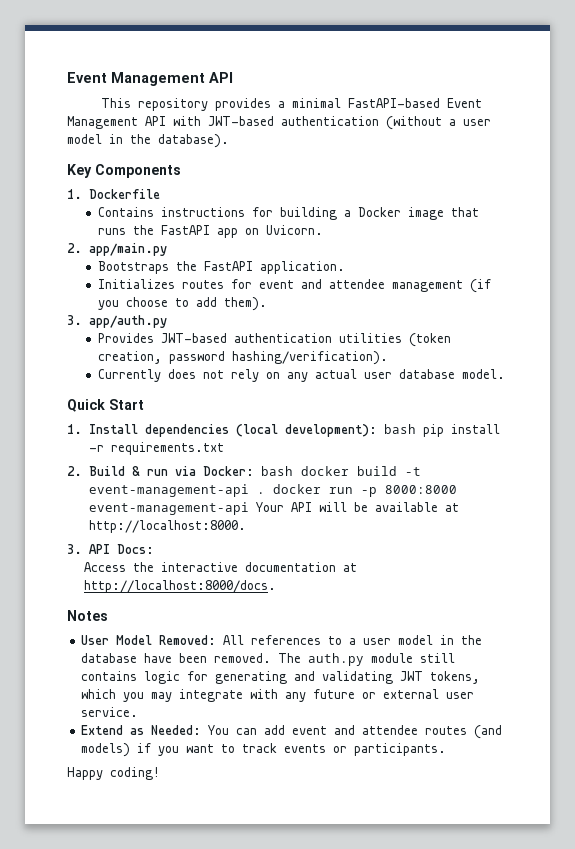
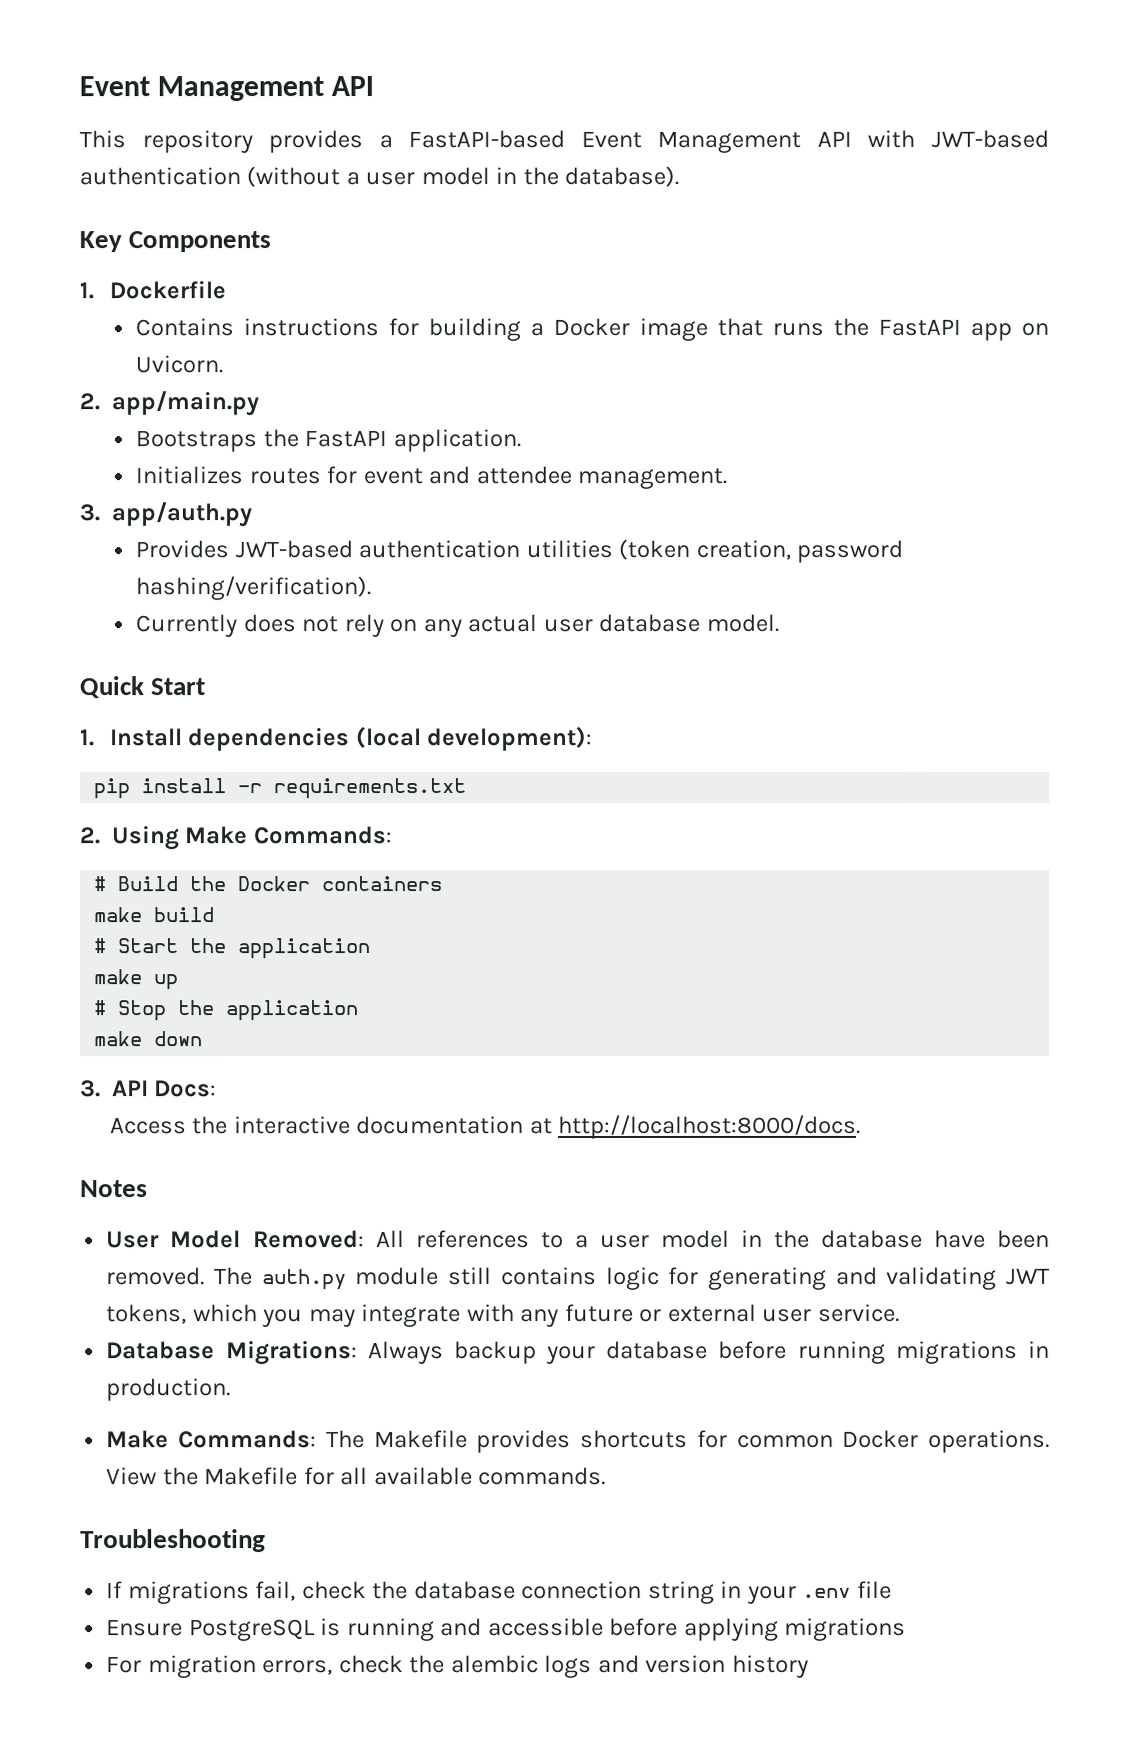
[291,98,341,108] minimal -> (393, 142) none
[392,279,492,293] [98,297,268,311] management (if you choose to add them). -> [577,467,728,489] management.
[383,424,416,434] bash -> (593, 738) //
[88,466,421,476] [88,484,457,497] [88,502,459,515] [88,520,246,533] Build & run via Docker: bash docker build -t event-management-api . docker run -p 8000:8000 event-management-api Your API will be available at http://localhost:8000. -> [111,825,392,851] [94,876,444,892] [94,907,216,923] [94,938,372,960] [94,969,180,991] [94,1000,360,1022] [94,1031,204,1047] Using Make Commands: // # Build the Docker containers // make build // # Start the application // make up // # Stop the application // make down
[81,725,503,739] [81,743,447,757] [67,767,160,780] Extend as Needed: You can add event and attendee routes (and models) if you want to track events or participants. // Happy coding! -> [106,1340,1050,1366] [106,1378,232,1402] [106,1429,1050,1454] [106,1466,607,1486] [80,1529,266,1553] [106,1580,892,1605] [106,1617,907,1642] [106,1654,809,1679] Database Migrations: Always backup your database before running migrations in production. // Make Commands: The Makefile provides shortcuts for common Docker operations. View the Makefile for all available commands. // Troubleshooting // If migrations fail, check the database connection string in your .env file // Ensure PostgreSQL is running and accessible before applying migrations // For migration errors, check the alembic logs and version history

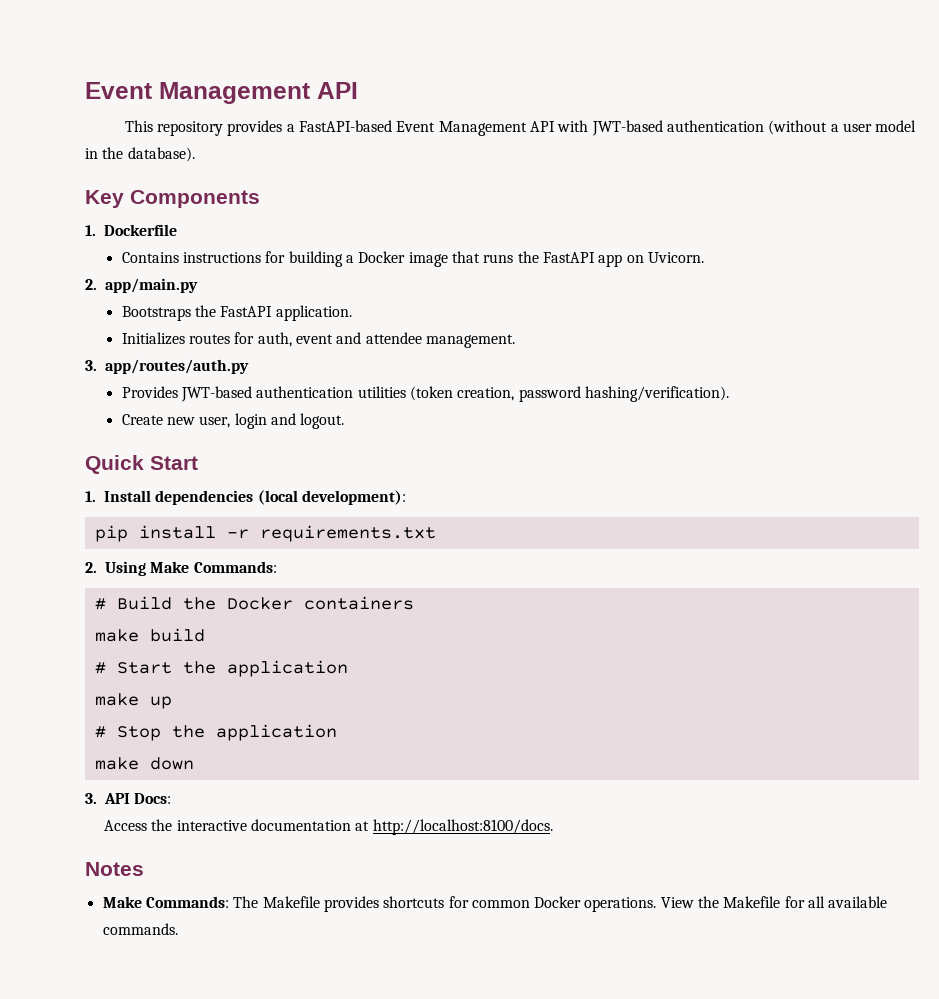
(358, 475) none -> [257,332,292,347] auth,
[111,502,252,528] app/auth.py -> [105,359,249,374] app/routes/auth.py
[135,613,779,638] Currently does not rely on any actual user database model. -> [121,413,345,429] Create new user, login and logout.
[558,1114,862,1140] http://localhost:8000/docs. -> [372,819,553,835] http://localhost:8100/docs.
[106,1229,1050,1249] [106,1266,1050,1291] [106,1303,900,1328] [106,1340,1050,1366] [106,1378,232,1402] // User Model Removed: All references to a user model in the database have been removed. The auth.py module still contains logic for generating and validating JWT tokens, which you may integrate with any future or external user service. // Database Migrations: Always backup your database before running migrations in production. -> (144, 869) none
[80,1529,266,1553] [106,1580,892,1605] [106,1617,907,1642] [106,1654,809,1679] // Troubleshooting // If migrations fail, check the database connection string in your .env file // Ensure PostgreSQL is running and accessible before applying migrations // For migration errors, check the alembic logs and version history -> (178, 929) none

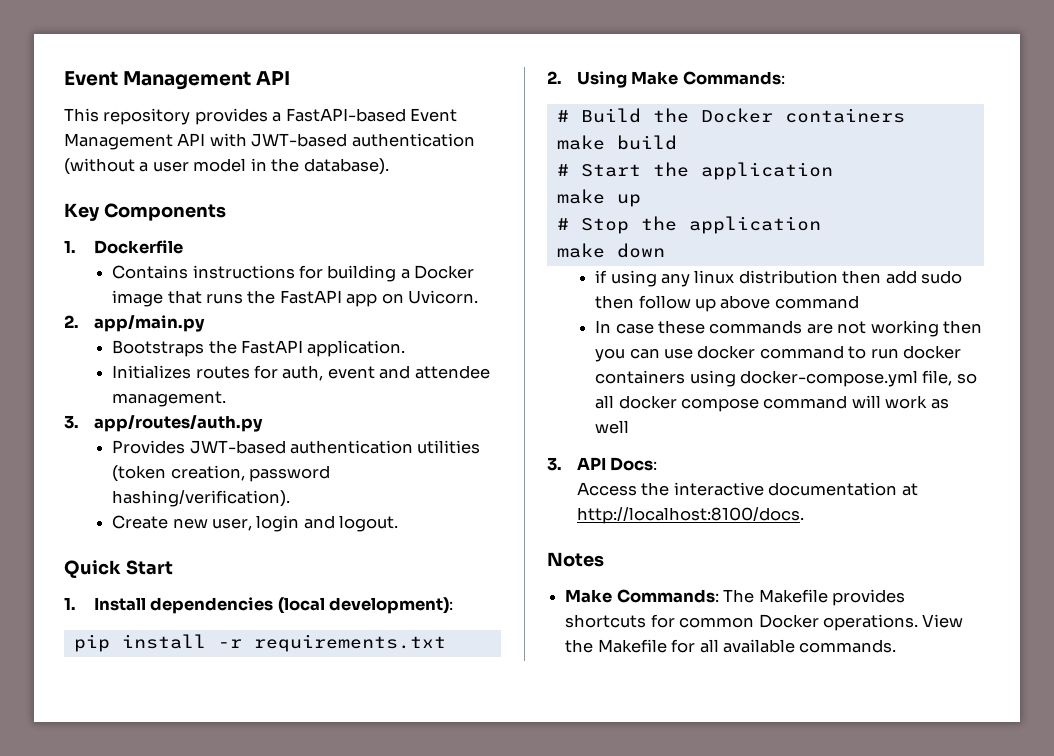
(194, 763) none -> [595,270,963,287] [595,295,859,312] [595,320,983,337] [595,345,962,362] [595,370,977,387] [595,395,949,412] [595,420,630,434] // if using any linux distribution then add sudo then follow up above command // In case these commands are not working then you can use docker command to run docker containers using docker-compose.yml file, so all docker compose command will work as well

